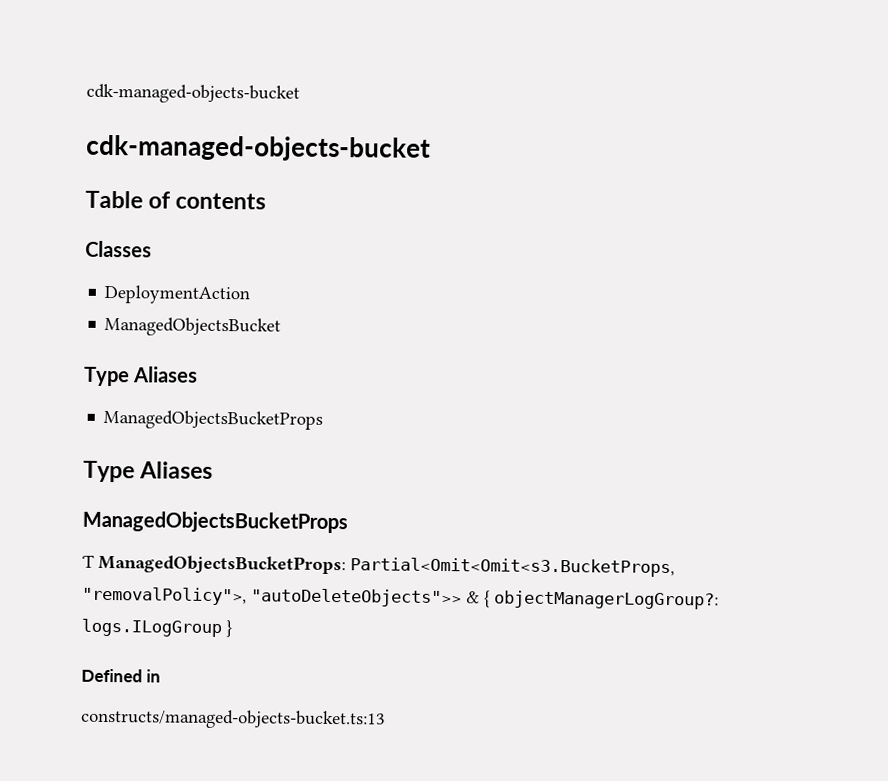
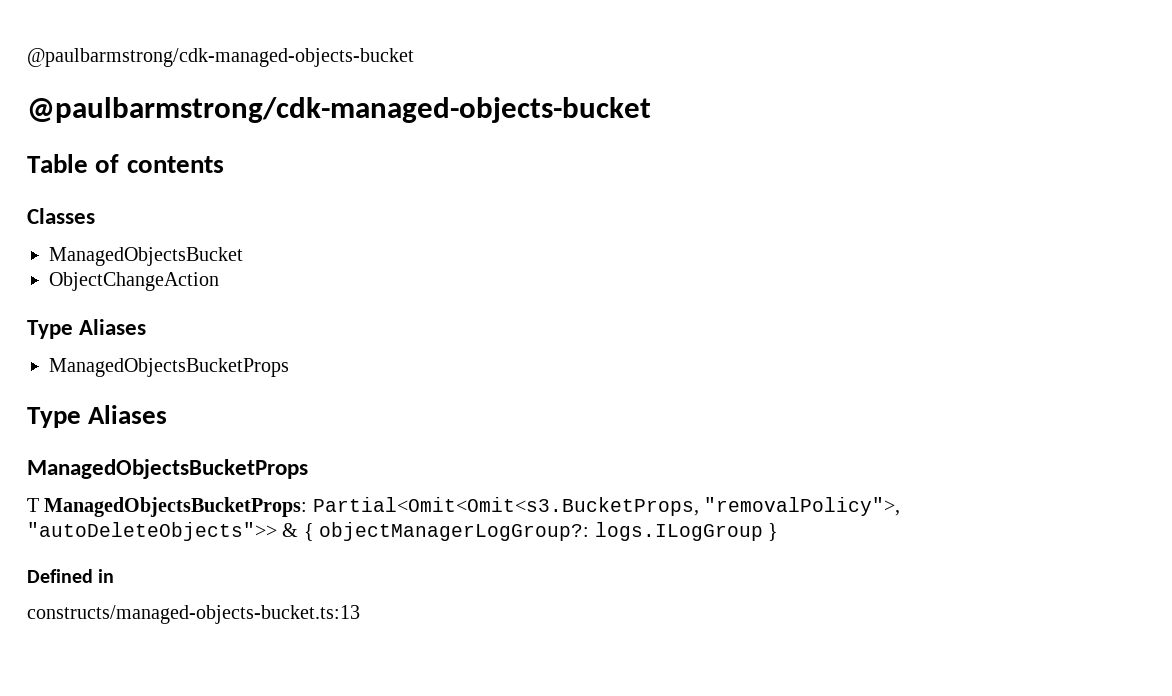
[86,83,300,104] [86,134,431,162] cdk-managed-objects-bucket // cdk-managed-objects-bucket -> [27,48,414,67] [27,97,651,123] @paulbarmstrong/cdk-managed-objects-bucket // @paulbarmstrong/cdk-managed-objects-bucket
[104,284,251,305] [104,316,282,337] DeploymentAction // ManagedObjectsBucket -> [49,247,243,266] [49,272,219,291] ManagedObjectsBucket // ObjectChangeAction

